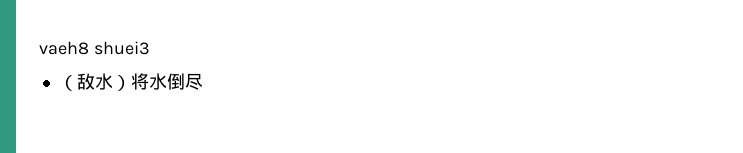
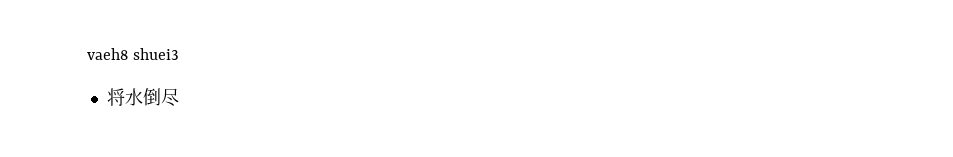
[58,73,131,91] （敌水） -> (179, 54) none

